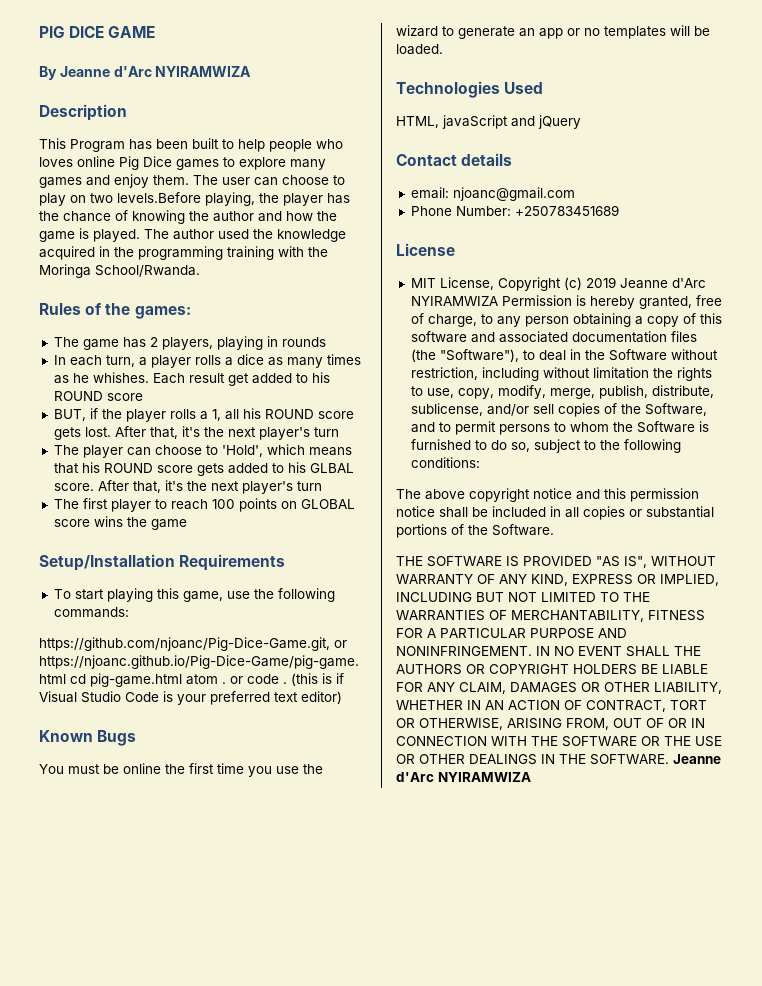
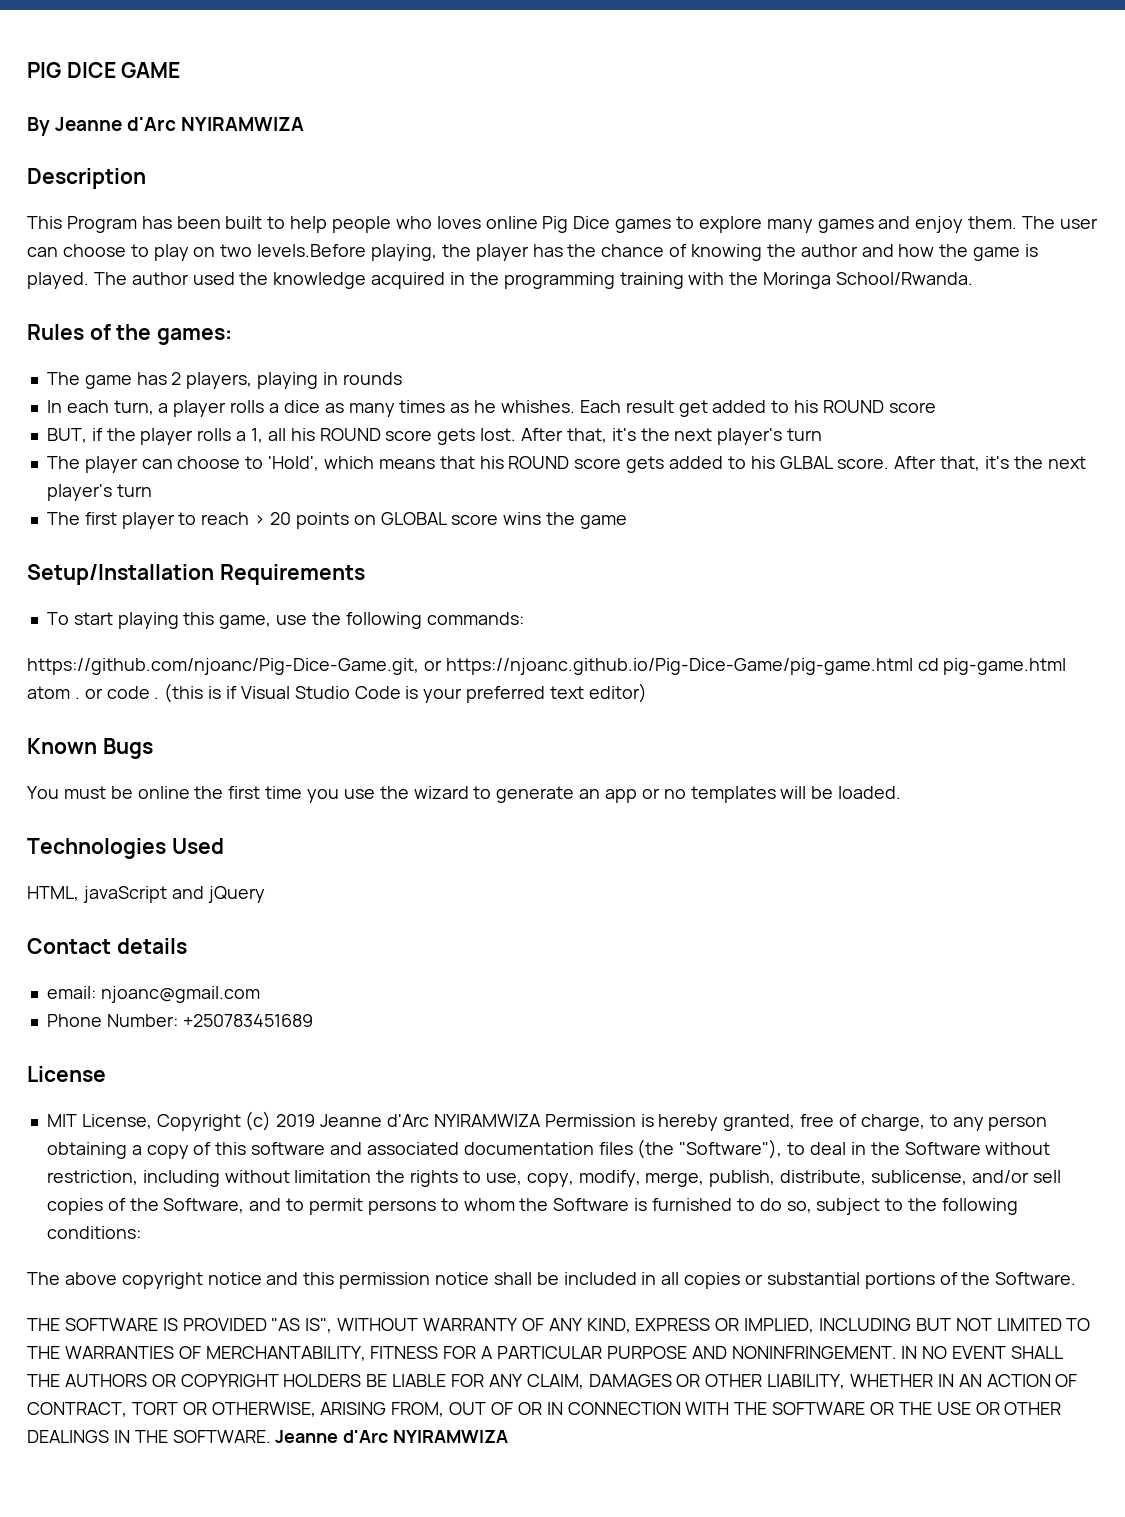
[211,499,235,509] 100 -> [254,512,291,525] > 20

